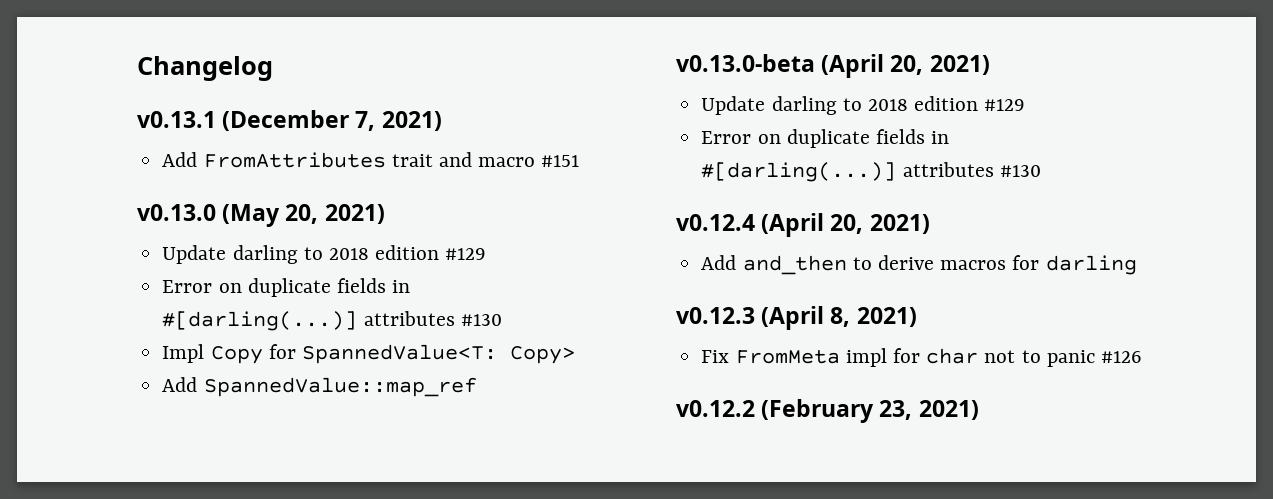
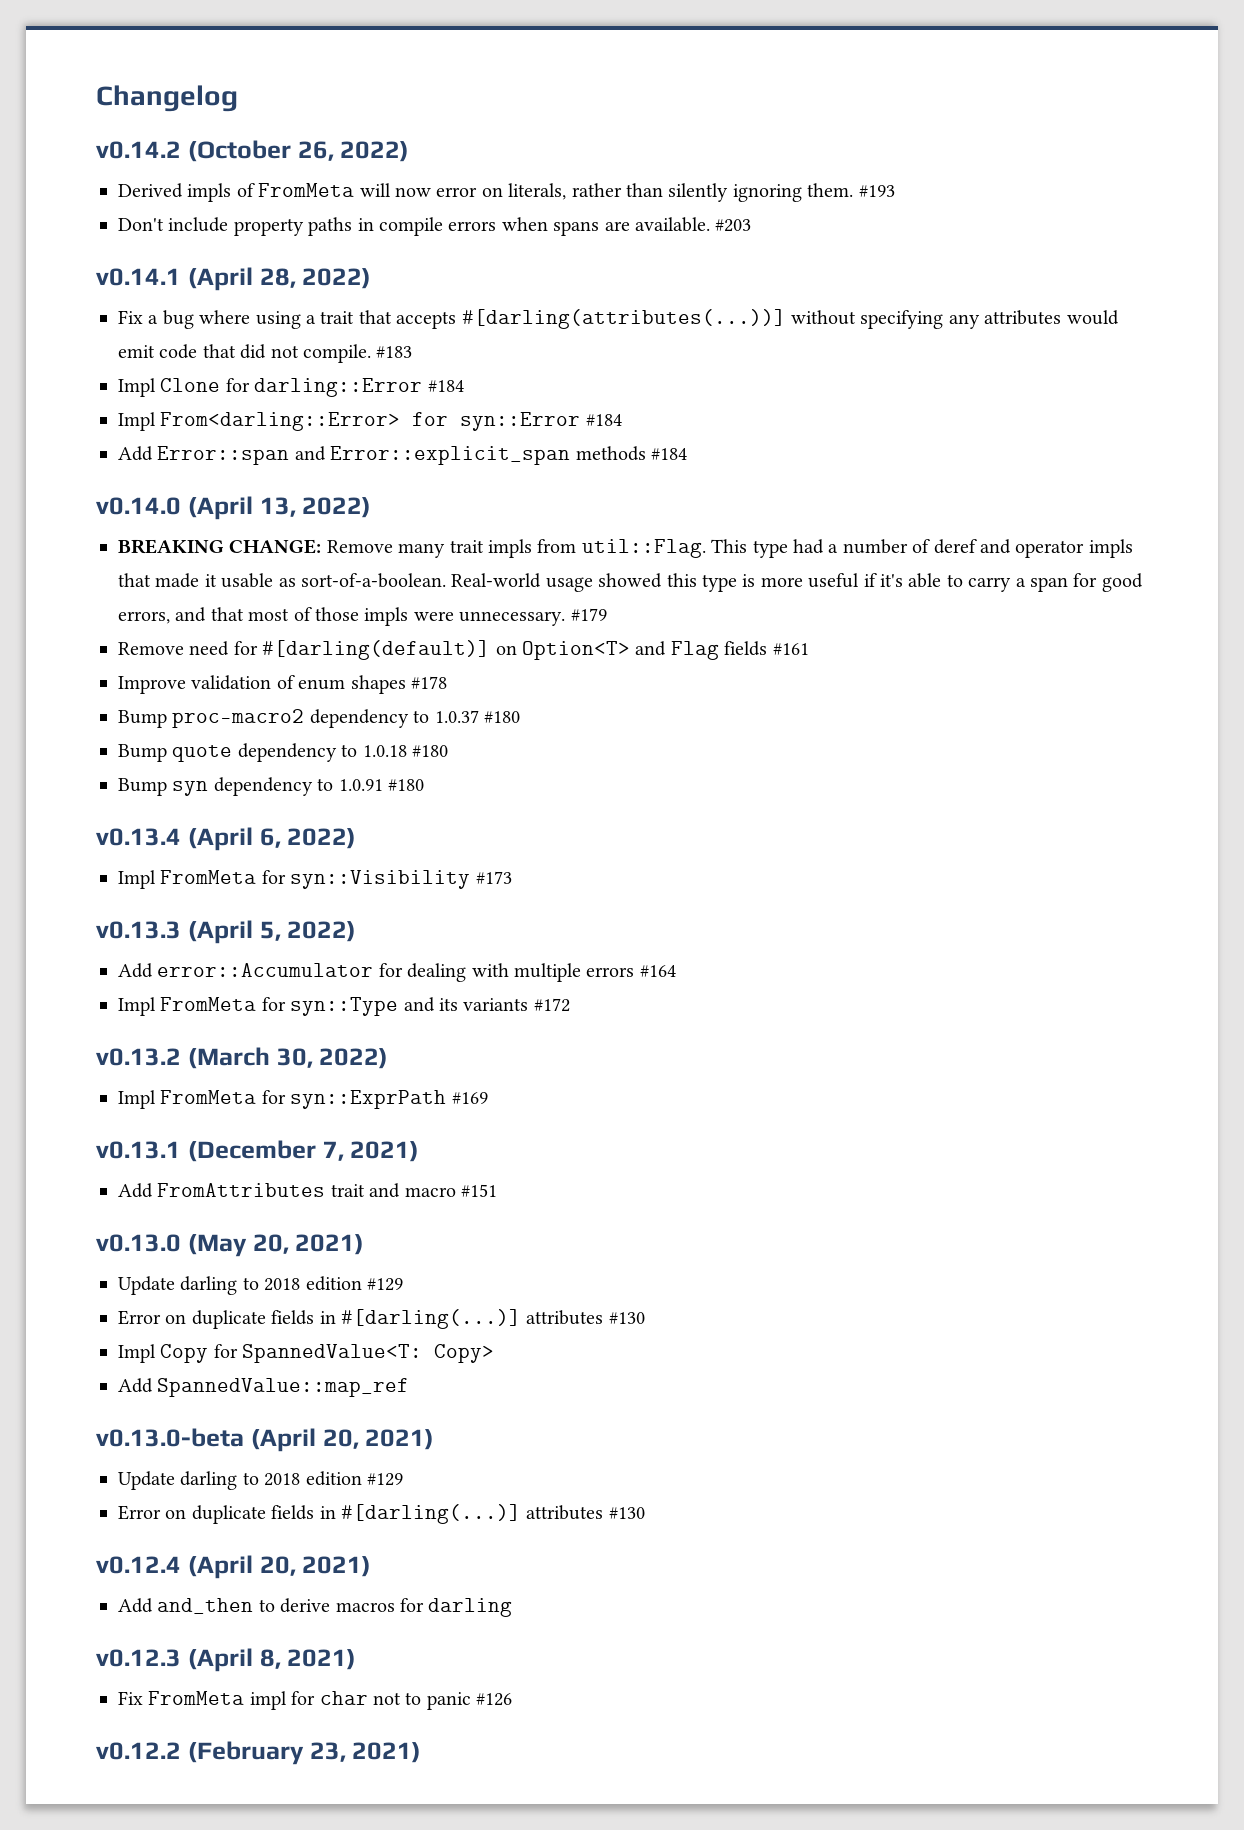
(273, 68) none -> [96,140,410,162] [118,183,895,202] [118,217,752,236] [96,267,372,291] [118,309,1119,329] [118,344,413,363] [118,378,464,397] [118,412,622,431] [118,446,687,465] [96,496,372,520] [118,539,1133,558] [118,573,1143,592] [118,607,607,626] [118,640,809,660] [118,675,447,694] [118,709,520,728] [118,743,448,762] [118,777,424,796] [96,827,357,851] [118,870,512,889] [96,920,357,944] [118,963,676,982] [118,997,570,1016] [96,1047,389,1069] [118,1090,488,1109] // v0.14.2 (October 26, 2022) // Derived impls of FromMeta will now error on literals, rather than silently ignoring them. #193 // Don't include property paths in compile errors when spans are available. #203 // v0.14.1 (April 28, 2022) // Fix a bug where using a trait that accepts #[darling(attributes(...))] without specifying any attributes would emit code that did not compile. #183 // Impl Clone for darling::Error #184 // Impl From<darling::Error> for syn::Error #184 // Add Error::span and Error::explicit_span methods #184 // v0.14.0 (April 13, 2022) // BREAKING CHANGE: Remove many trait impls from util::Flag. This type had a number of deref and operator impls that made it usable as sort-of-a-boolean. Real-world usage showed this type is more useful if it's able to carry a span for good errors, and that most of those impls were unnecessary. #179 // Remove need for #[darling(default)] on Option<T> and Flag fields #161 // Improve validation of enum shapes #178 // Bump proc-macro2 dependency to 1.0.37 #180 // Bump quote dependency to 1.0.18 #180 // Bump syn dependency to 1.0.91 #180 // v0.13.4 (April 6, 2022) // Impl FromMeta for syn::Visibility #173 // v0.13.3 (April 5, 2022) // Add error::Accumulator for dealing with multiple errors #164 // Impl FromMeta for syn::Type and its variants #172 // v0.13.2 (March 30, 2022) // Impl FromMeta for syn::ExprPath #169

